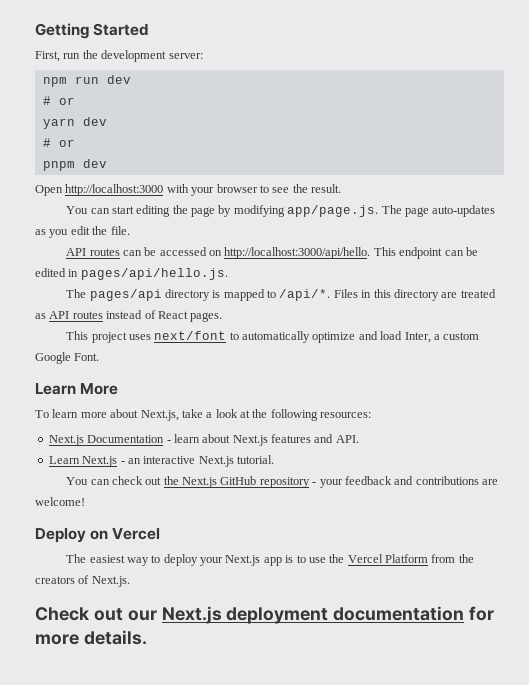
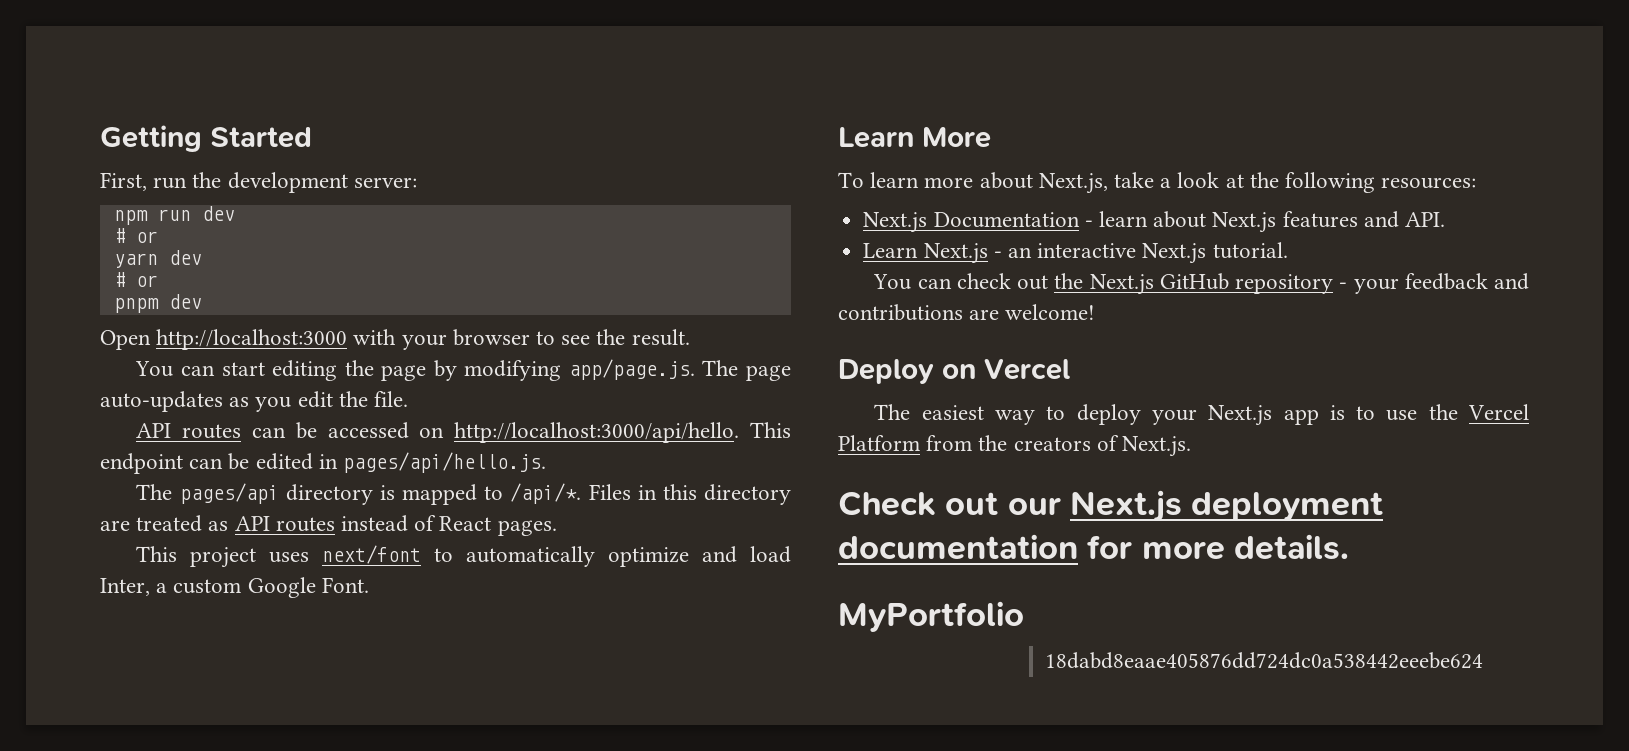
(147, 637) none -> [838,601,1024,632] [1045,652,1484,669] // MyPortfolio // 18dabd8eaae405876dd724dc0a538442eeebe624

